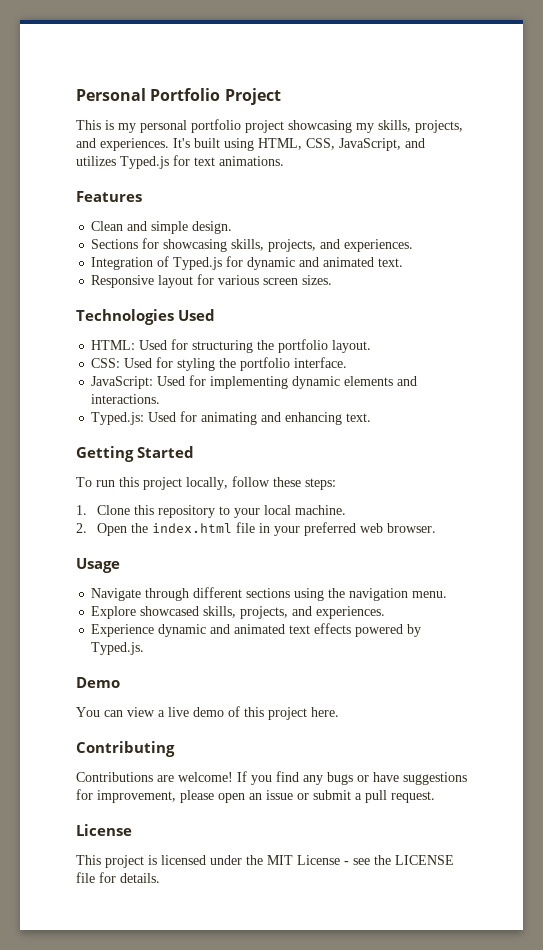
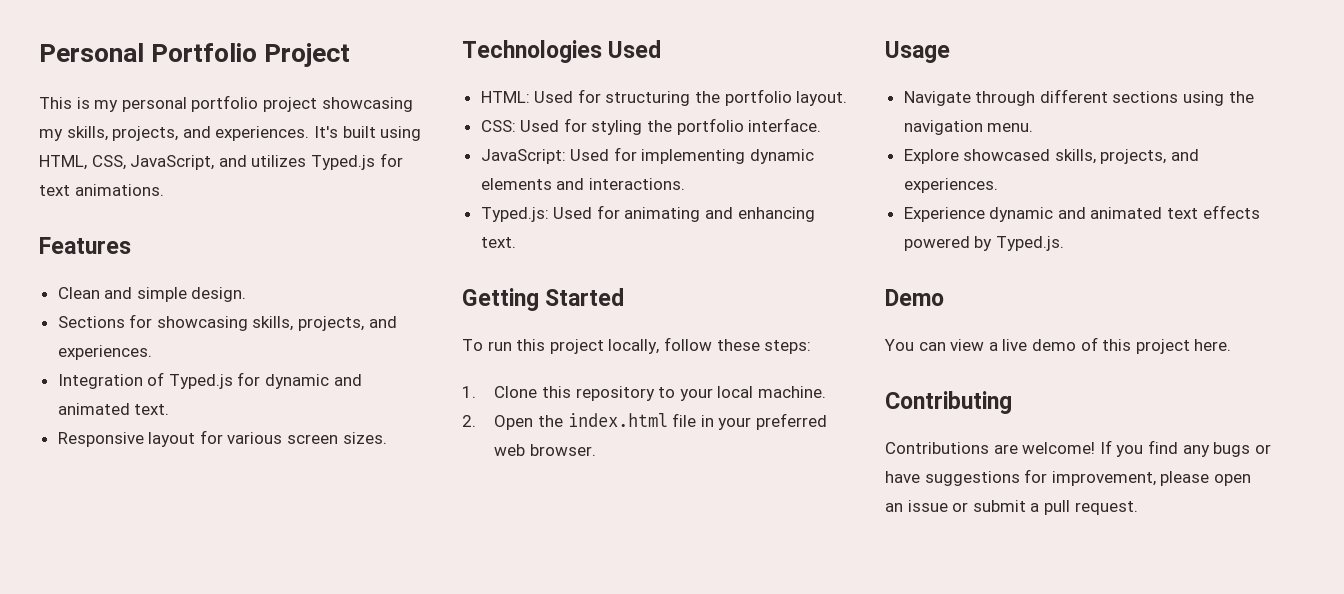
[76,824,132,836] [76,855,454,868] [76,872,160,883] // License // This project is licensed under the MIT License - see the LICENSE file for details. -> (1138, 508) none

